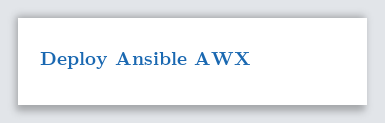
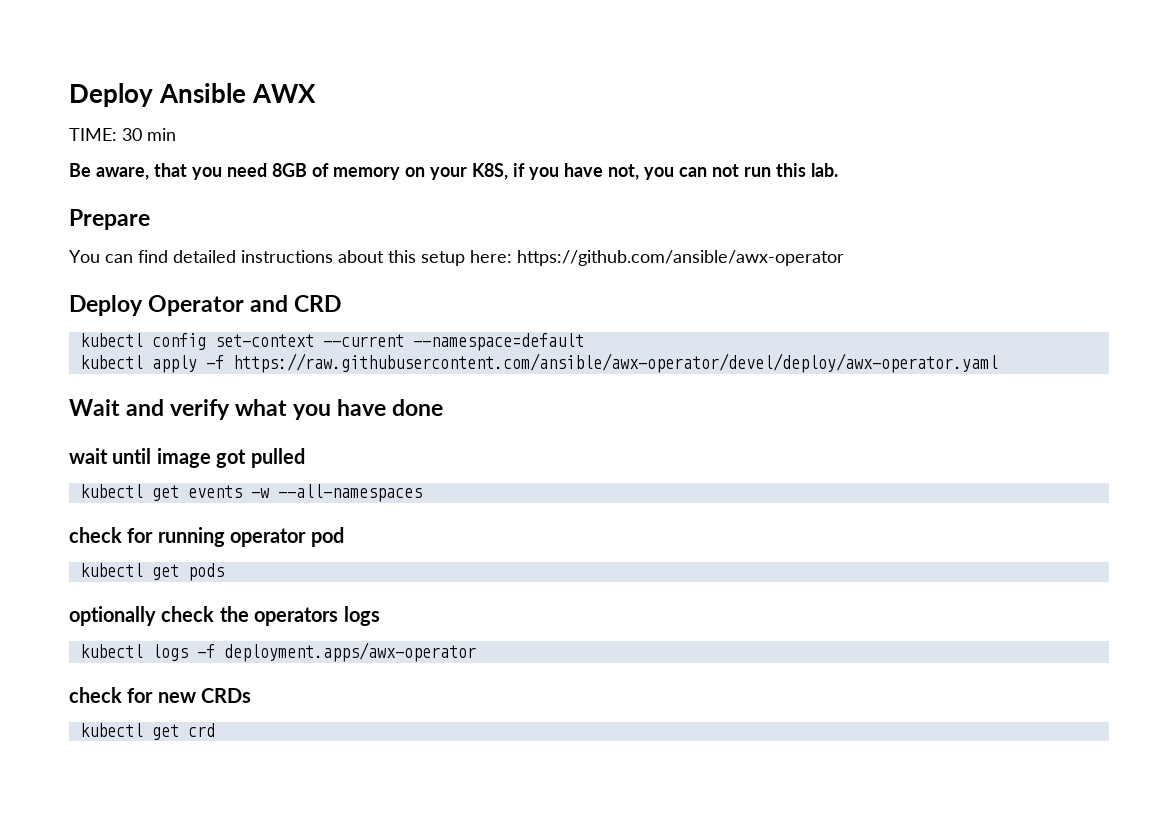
(251, 58) none -> [69,128,176,141] [69,163,838,180] [69,209,150,230] [69,250,844,266] [69,295,342,316] [79,333,584,351] [79,353,998,373] [69,399,444,420] [69,448,305,468] [79,484,422,502] [69,527,344,547] [79,563,224,581] [69,606,380,626] [79,642,476,662] [69,687,252,703] [79,723,215,740] // TIME: 30 min // Be aware, that you need 8GB of memory on your K8S, if you have not, you can not run this lab. // Prepare // You can find detailed instructions about this setup here: https://github.com/ansible/awx-operator // Deploy Operator and CRD // kubectl config set-context --current --namespace=default // kubectl apply -f https://raw.githubusercontent.com/ansible/awx-operator/devel/deploy/awx-operator.yaml // Wait and verify what you have done // wait until image got pulled // kubectl get events -w --all-namespaces // check for running operator pod // kubectl get pods // optionally check the operators logs // kubectl logs -f deployment.apps/awx-operator // check for new CRDs // kubectl get crd

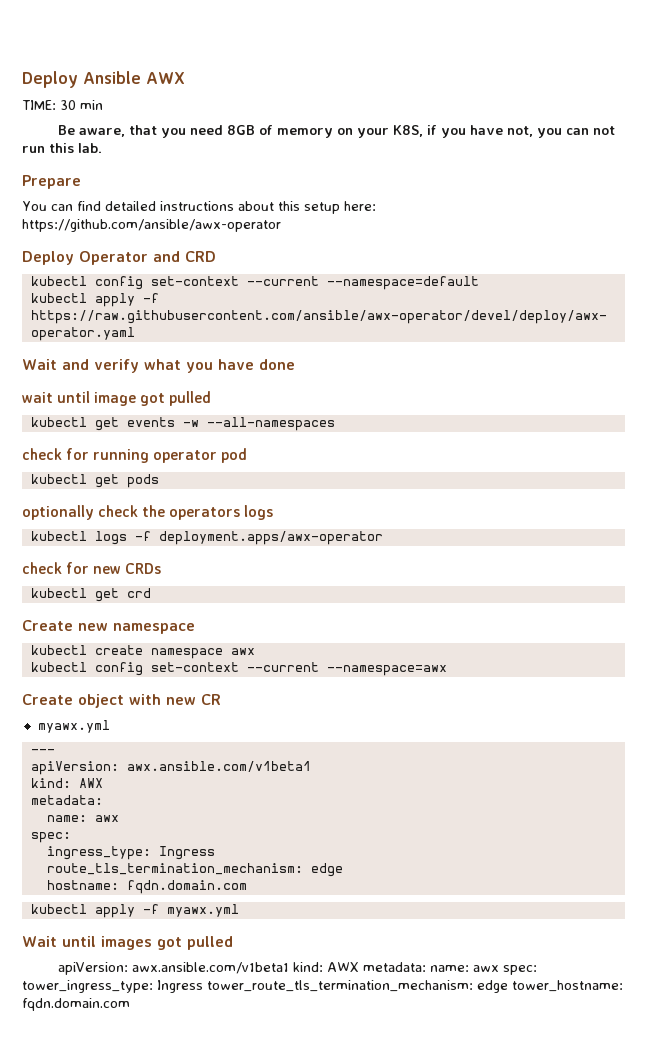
(215, 730) none -> [22,620,195,634] [30,645,255,659] [30,662,447,676] [22,694,221,708] [37,720,110,733] [30,749,55,754] [30,761,311,775] [30,778,103,788] [30,795,103,805] [46,815,119,822] [30,832,71,843] [46,846,215,860] [46,863,343,877] [46,880,247,894] [30,904,239,918] [22,936,233,950] [58,962,538,975] [22,980,623,993] [22,998,130,1011] // Create new namespace // kubectl create namespace awx // kubectl config set-context --current --namespace=awx // Create object with new CR // myawx.yml // --- // apiVersion: awx.ansible.com/v1beta1 // kind: AWX // metadata: // name: awx // spec: // ingress_type: Ingress // route_tls_termination_mechanism: edge // hostname: fqdn.domain.com // kubectl apply -f myawx.yml // Wait until images got pulled // apiVersion: awx.ansible.com/v1beta1 kind: AWX metadata: name: awx spec: tower_ingress_type: Ingress tower_route_tls_termination_mechanism: edge tower_hostname: fqdn.domain.com

